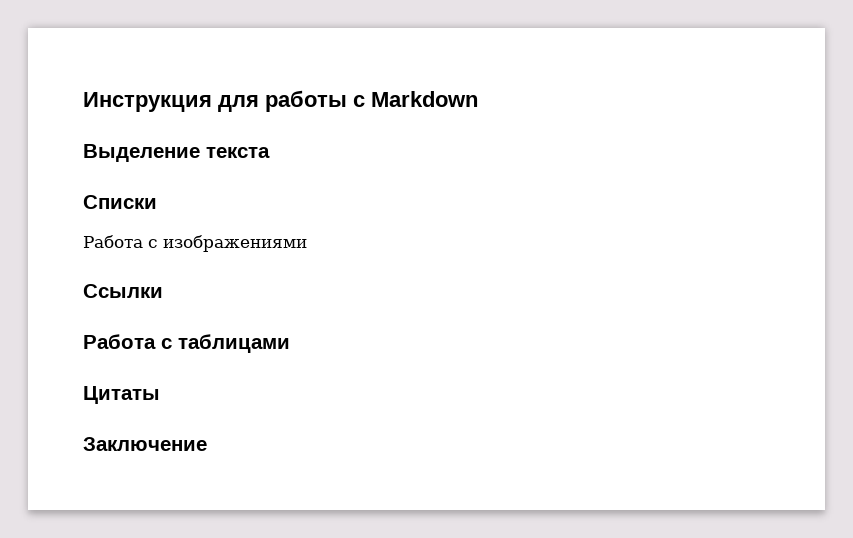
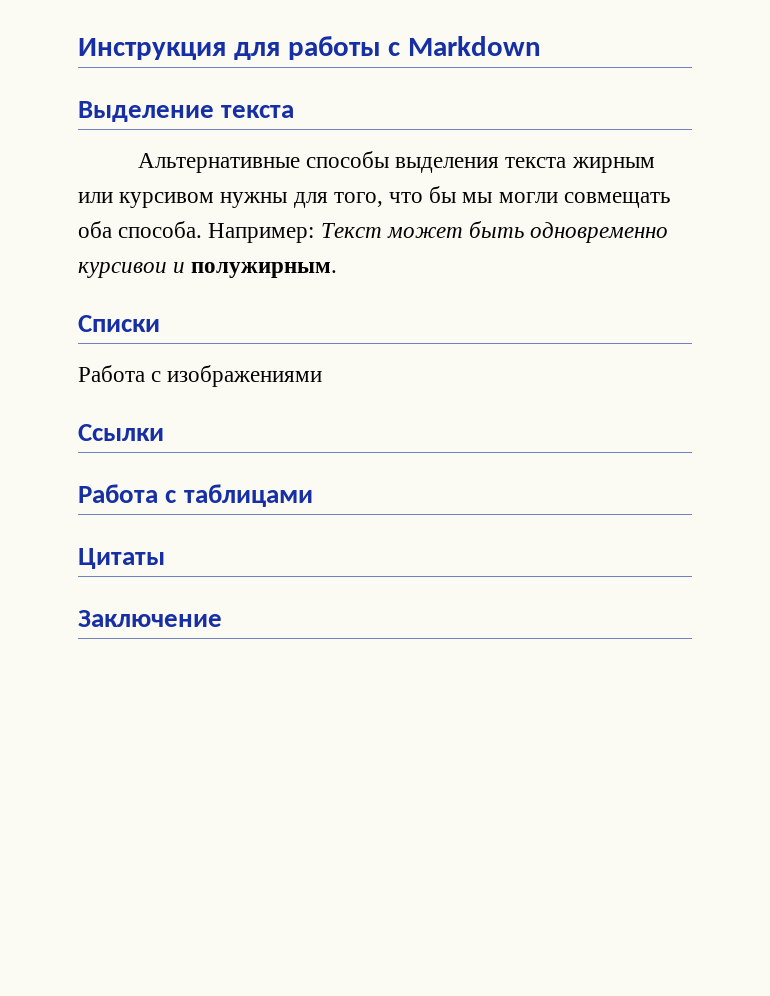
(270, 152) none -> [137,151,655,173] [78,186,670,208] [78,221,669,243] [78,262,338,278] // Альтернативные способы выделения текста жирным или курсивом нужны для того, что бы мы могли совмещать оба способа. Например: Текст может быть одновременно курсивои и полужирным.

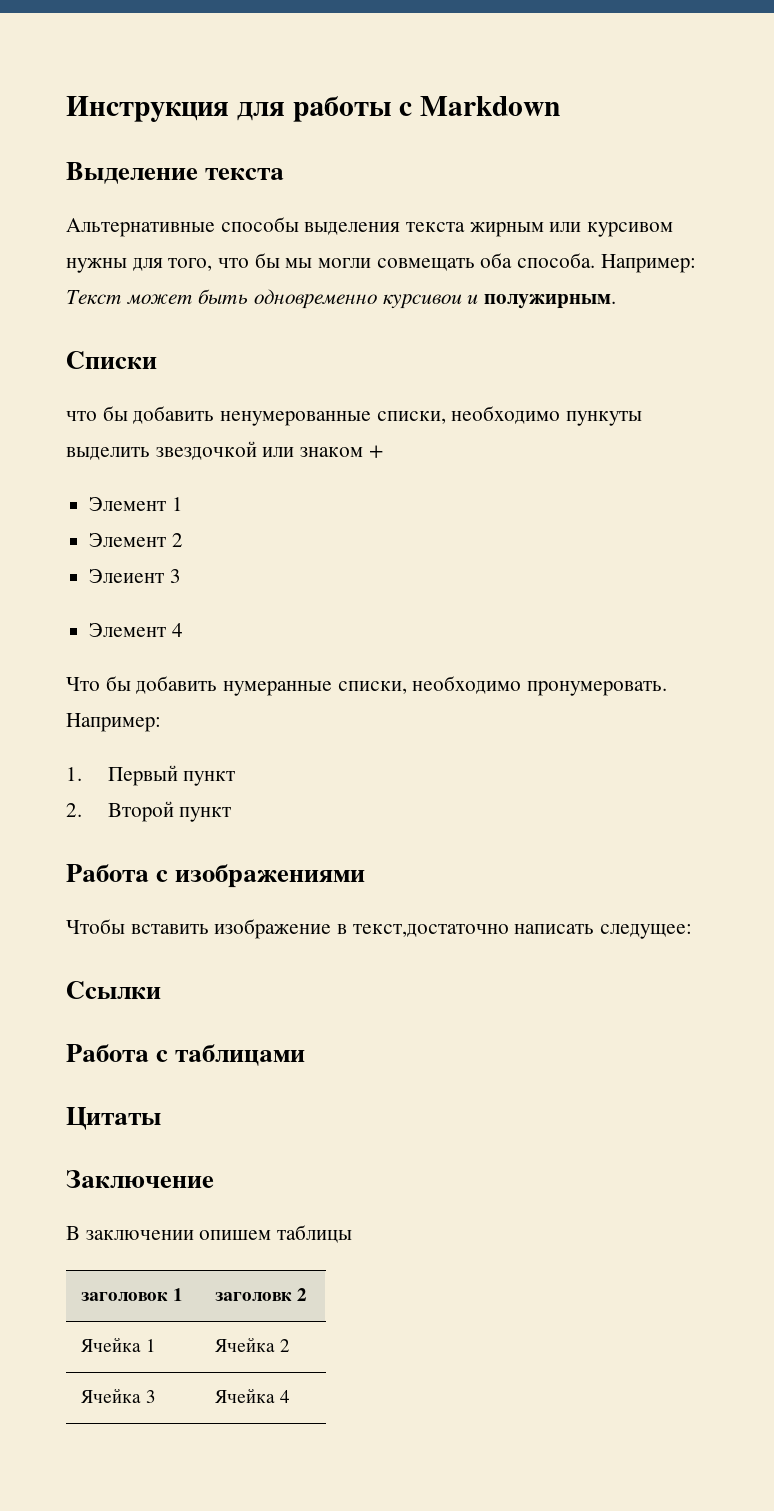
[78,365,323,387] Работа с изображениями -> [66,406,643,426] [66,441,383,460] [89,497,183,511] [89,533,183,547] [89,569,181,583] [89,623,183,637] [66,676,668,696] [66,713,161,732] [66,765,236,786] [66,801,232,822] [66,864,366,888] [66,919,693,939] что бы добавить ненумерованные списки, необходимо пункуты выделить звездочкой или знаком + // Элемент 1 // Элемент 2 // Элеиент 3 // Элемент 4 // Что бы добавить нумеранные списки, необходимо пронумеровать. Например: // 1. Первый пункт // 2. Второй пункт // Работа с изображениями // Чтобы вставить изображение в текст,достаточно написать следущее:
(222, 618) none -> [66,1225,353,1243] [81,1288,184,1301] [215,1288,308,1301] [81,1338,157,1352] [215,1338,291,1352] [81,1389,157,1403] [215,1389,291,1403] // В заключении опишем таблицы // заголовок 1 | заголовк 2 // Ячейка 1 | Ячейка 2 // Ячейка 3 | Ячейка 4

